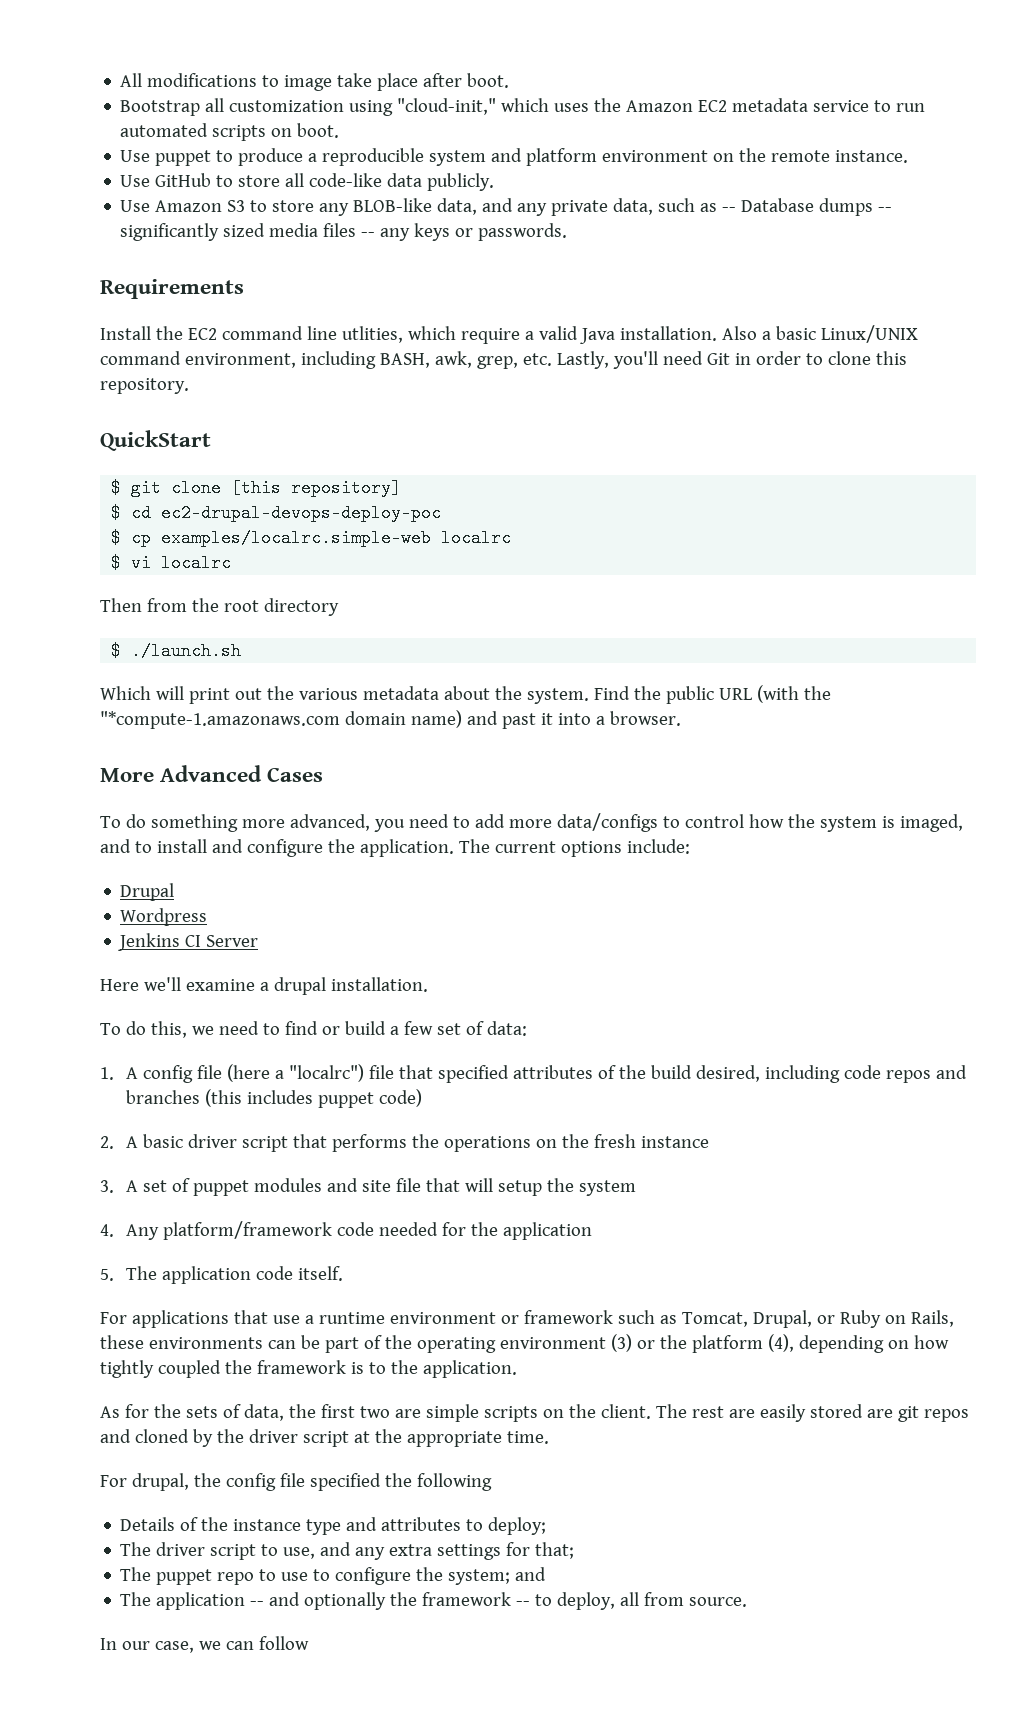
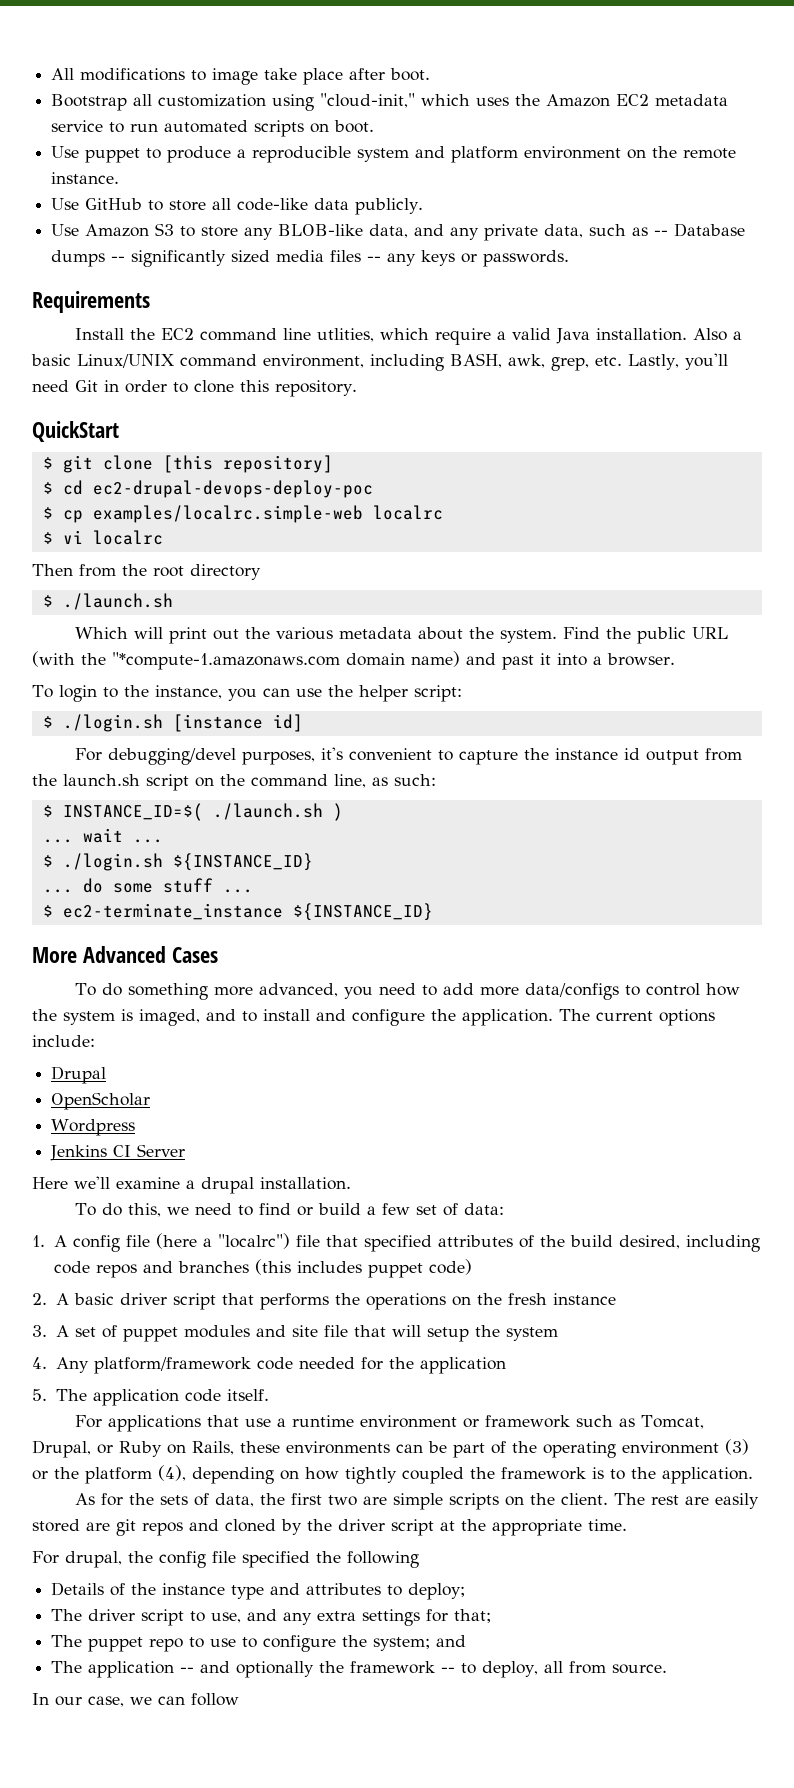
(681, 718) none -> [32,685,462,702] [42,714,303,732] [74,747,742,765] [32,774,436,791] [42,803,343,821] [42,828,163,843] [42,853,313,871] [42,878,253,893] [42,903,433,921] // To login to the instance, you can use the helper script: // $ ./login.sh [instance id] // For debugging/devel purposes, it's convenient to capture the instance id output from the launch.sh script on the command line, as such: // $ INSTANCE_ID=$( ./launch.sh ) // ... wait ... // $ ./login.sh ${INSTANCE_ID} // ... do some stuff ... // $ ec2-terminate_instance ${INSTANCE_ID}
(175, 892) none -> [51,1092,151,1110] // OpenScholar

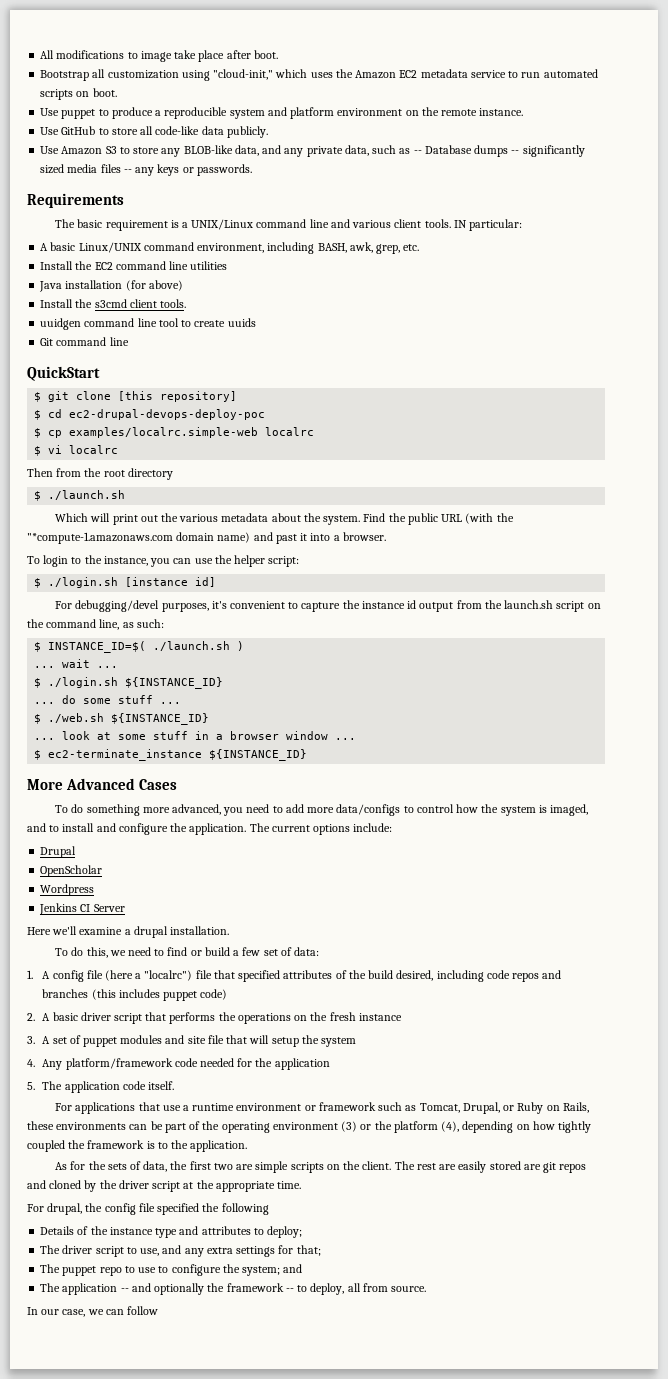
[74,328,742,345] Install the EC2 command line utlities, which require a valid Java installation. Also a -> [55,219,523,231] [40,243,49,251] The basic requirement is a UNIX/Linux command line and various client tools. IN particular: // A
[628,353,728,370] [32,380,357,397] Lastly, you'll need Git in order to clone this repository. -> [40,261,228,270] [39,280,183,292] [40,299,187,308] [40,318,256,330] [40,337,129,346] // Install the EC2 command line utilities // Java installation (for above) // Install the s3cmd client tools. // uuidgen command line tool to create uuids // Git command line
(253, 891) none -> [34,713,210,725] [34,731,357,740] // $ ./web.sh ${INSTANCE_ID} // ... look at some stuff in a browser window ...

